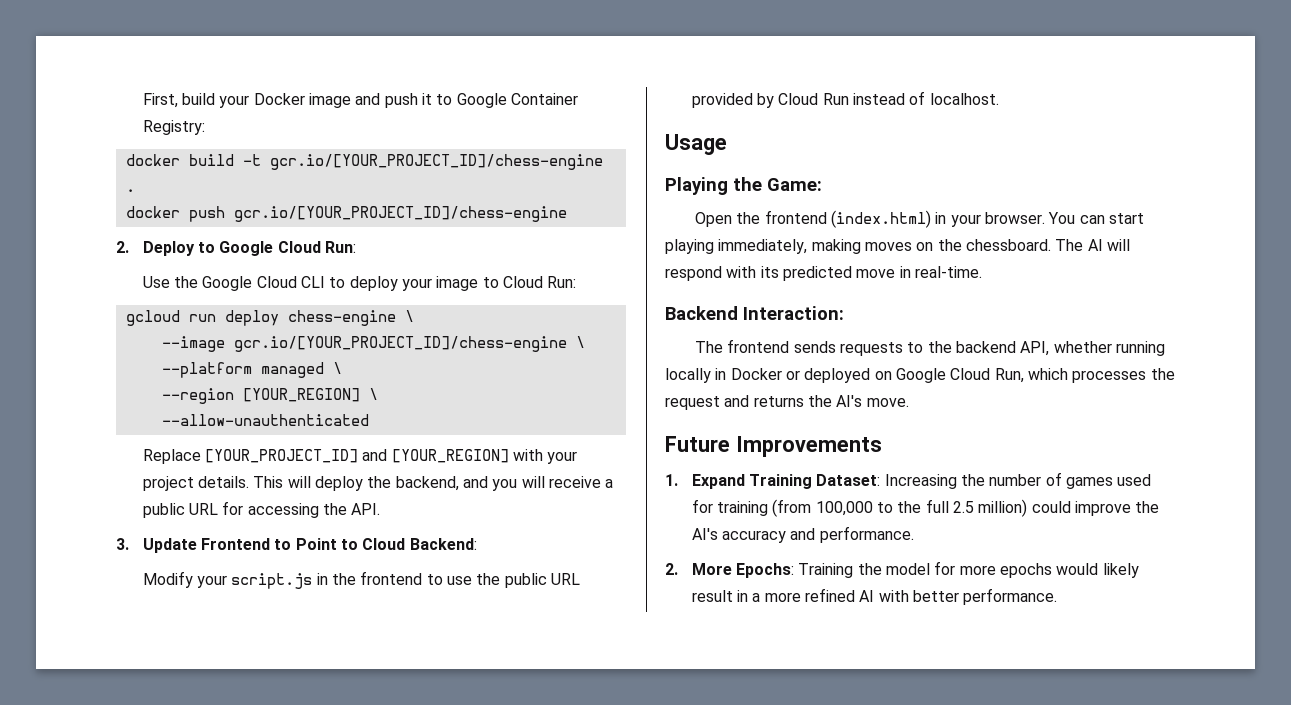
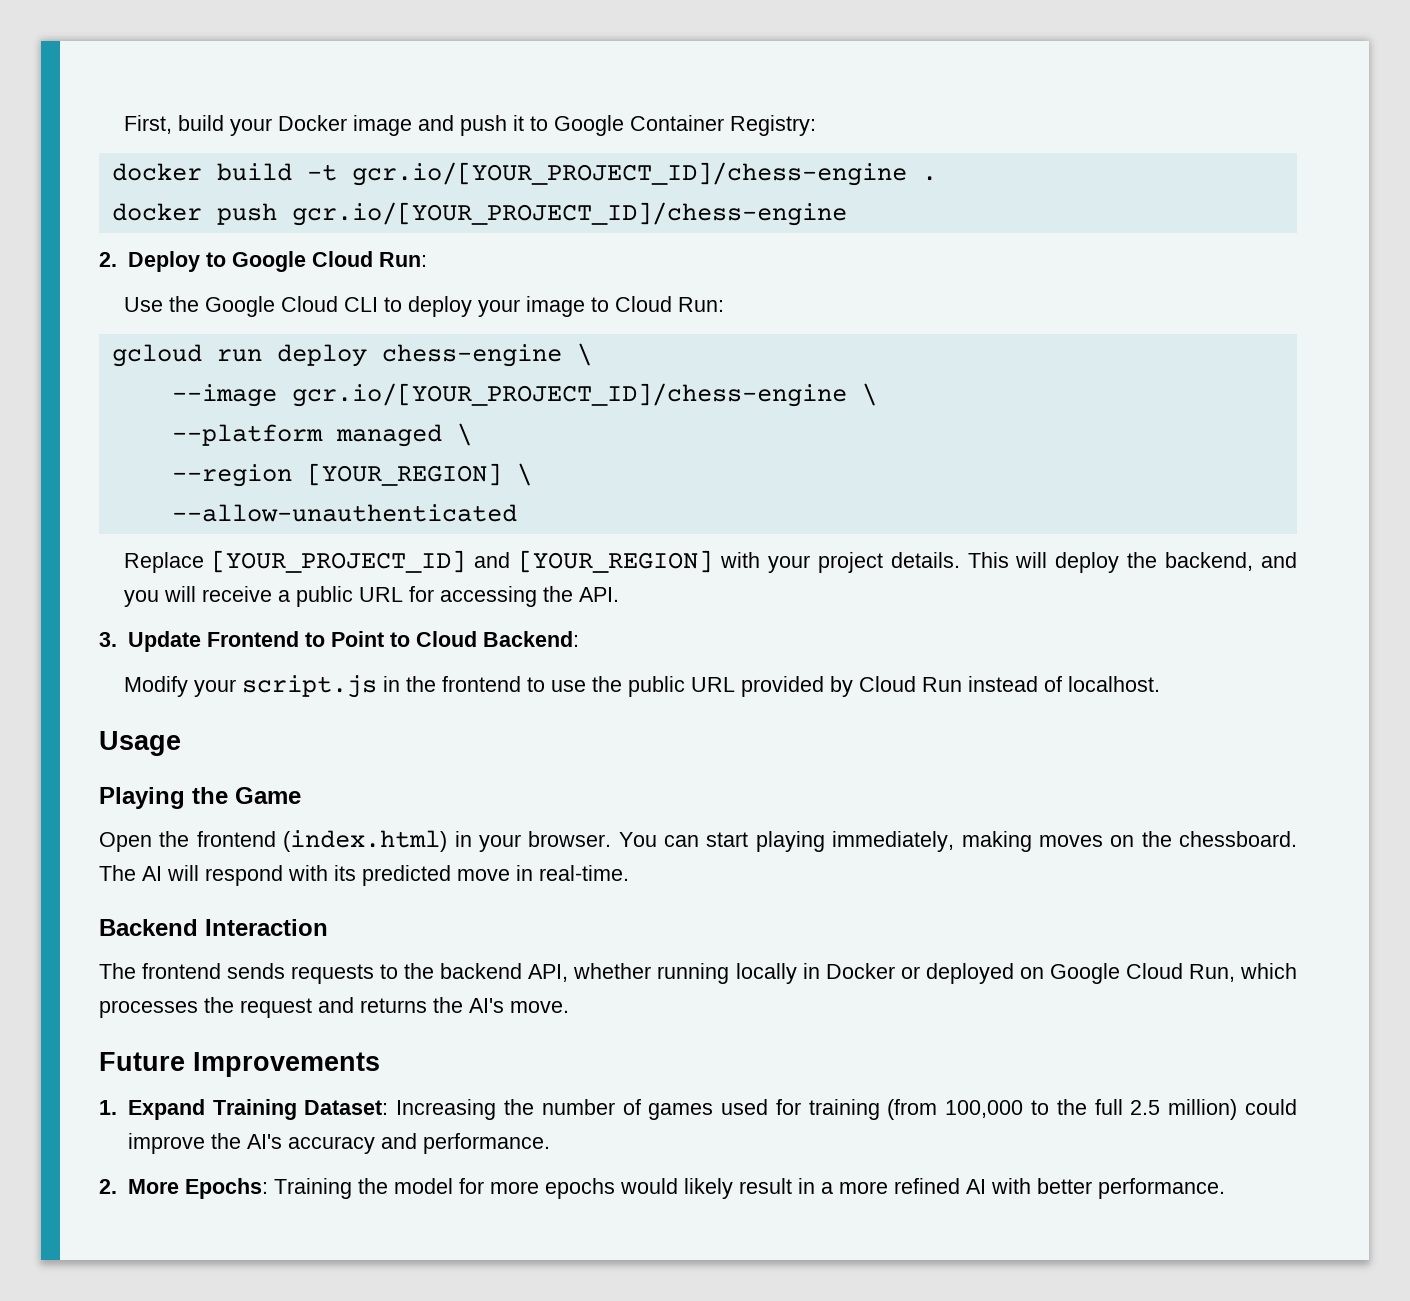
[767,178,822,191] Game: -> [235,787,301,804] Game
[743,306,844,320] Interaction: -> [205,919,328,936] Interaction

